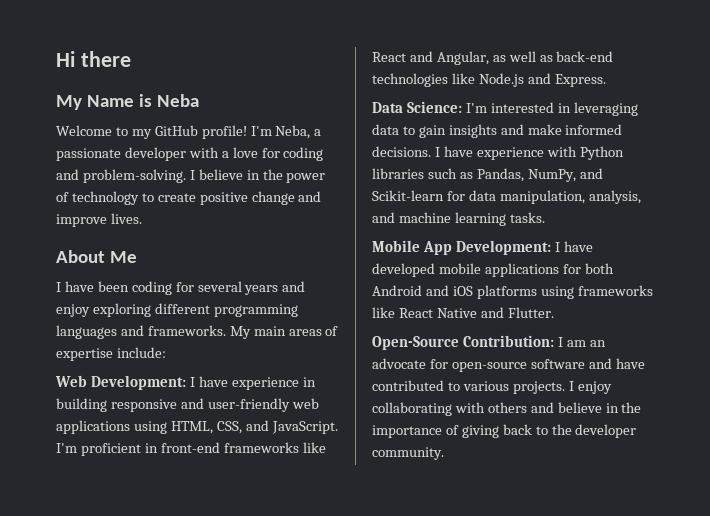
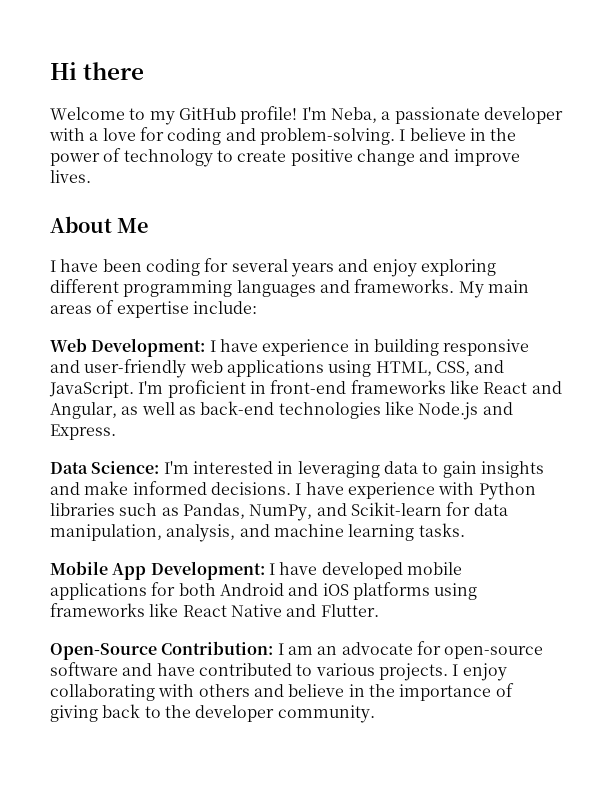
[56,94,200,110] // My Name is Neba -> (145, 71) none

